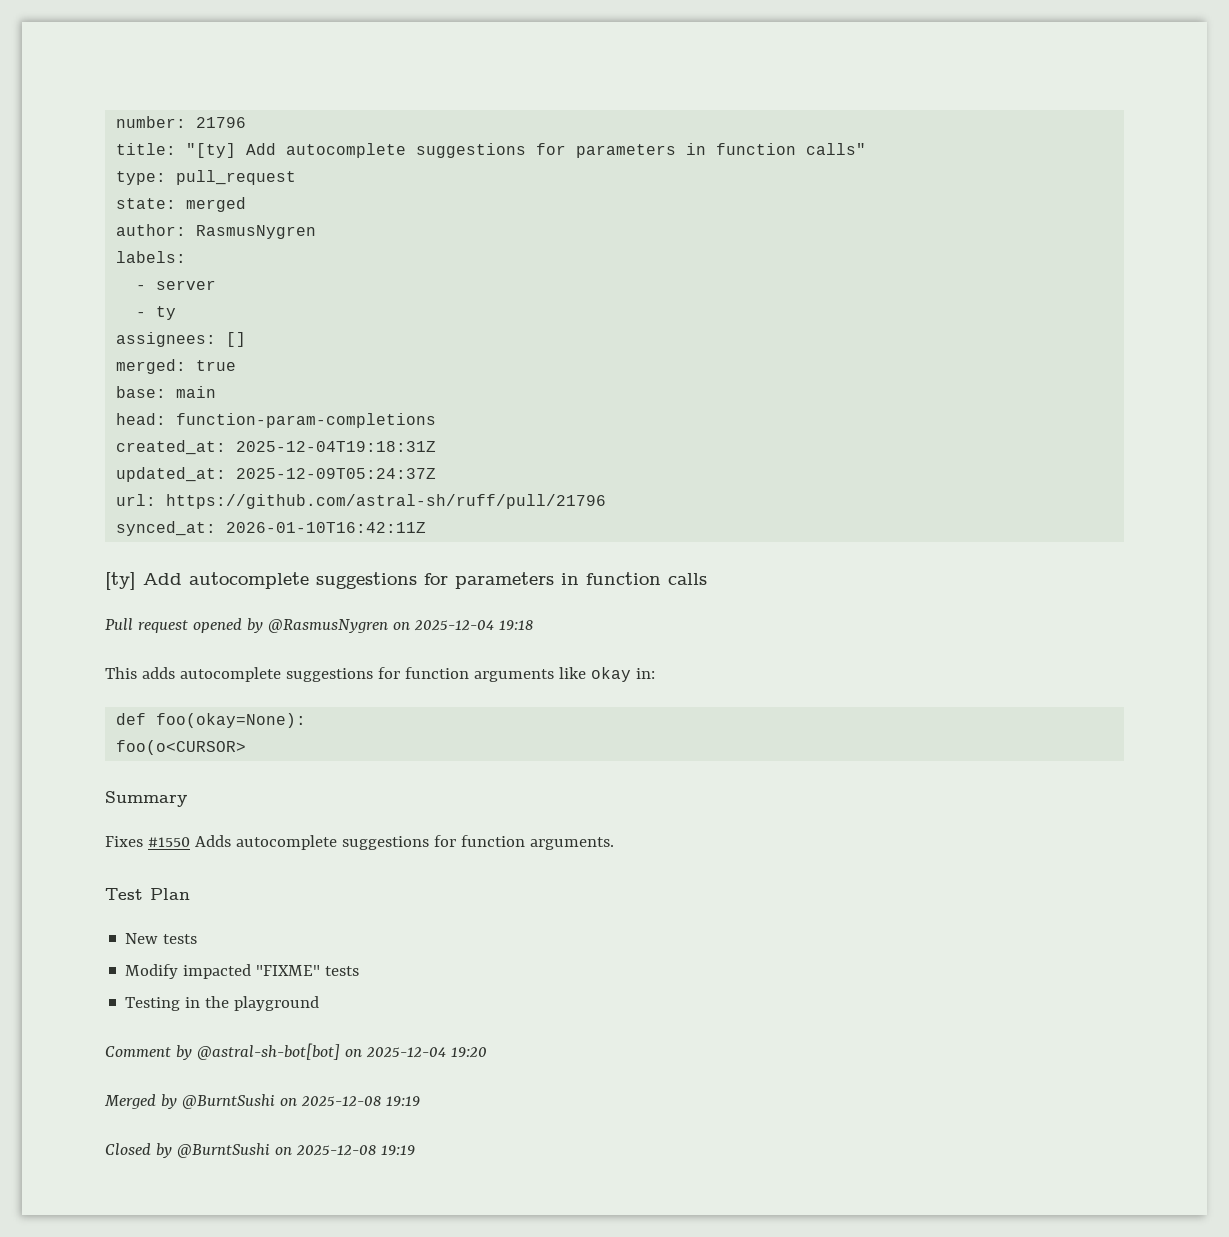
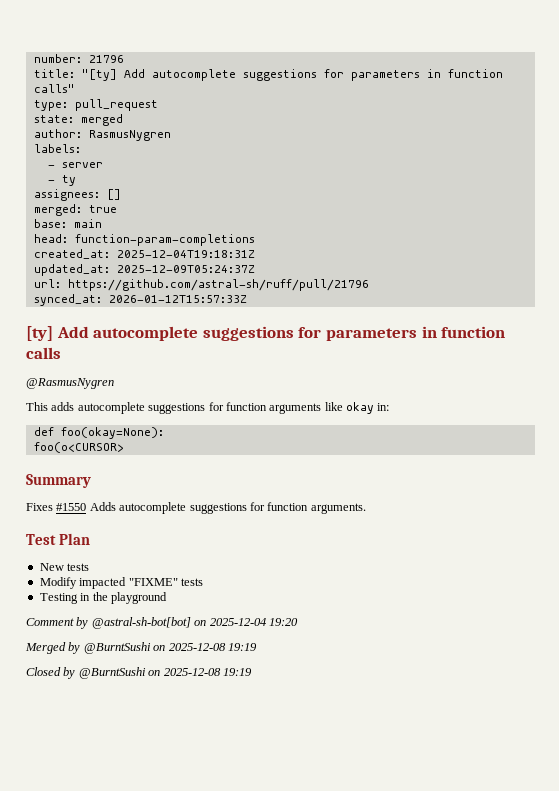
[226,522,427,533] 2026-01-10T16:42:11Z -> [108,295,247,303] 2026-01-12T15:57:33Z
[105,618,533,633] Pull request opened by @RasmusNygren on 2025-12-04 19:18 -> [26,378,114,389] @RasmusNygren

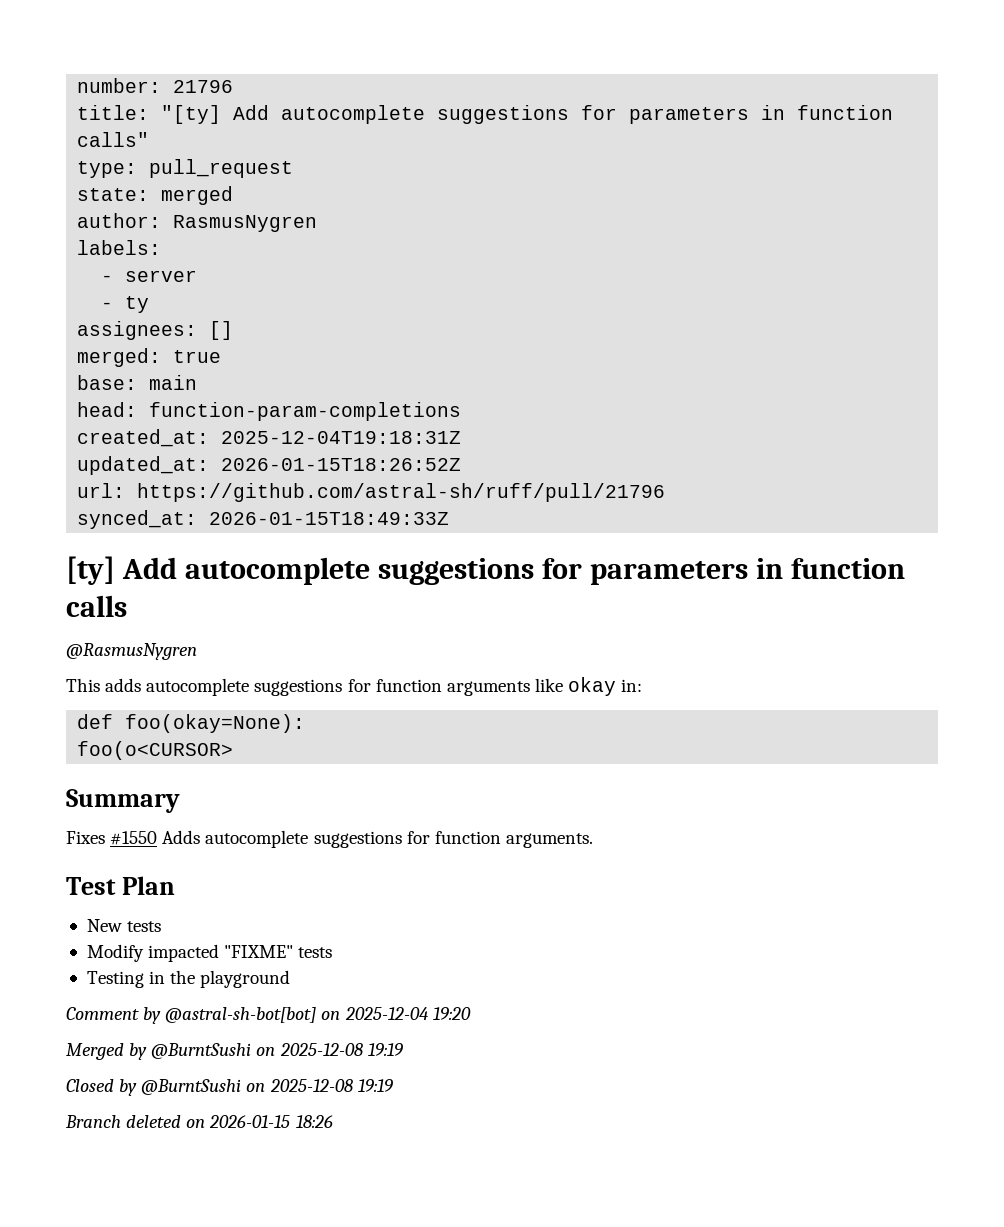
[116,265,255,273] 2025-12-09T05:24:37Z -> [221,458,462,471] 2026-01-15T18:26:52Z
[108,295,247,303] 2026-01-12T15:57:33Z -> [209,512,450,525] 2026-01-15T18:49:33Z
(252, 672) none -> [65,1115,333,1128] // Branch deleted on 2026-01-15 18:26

